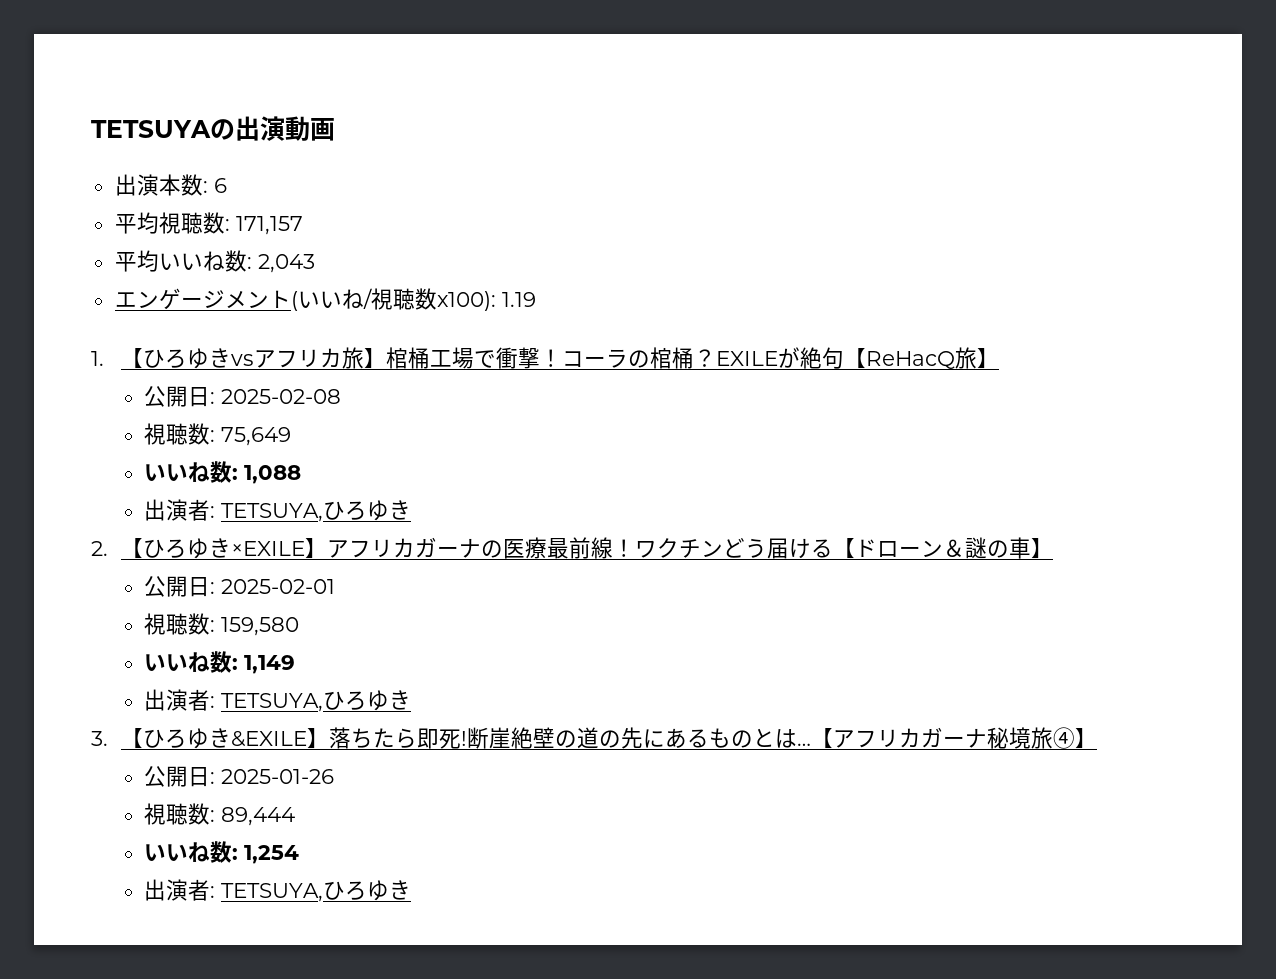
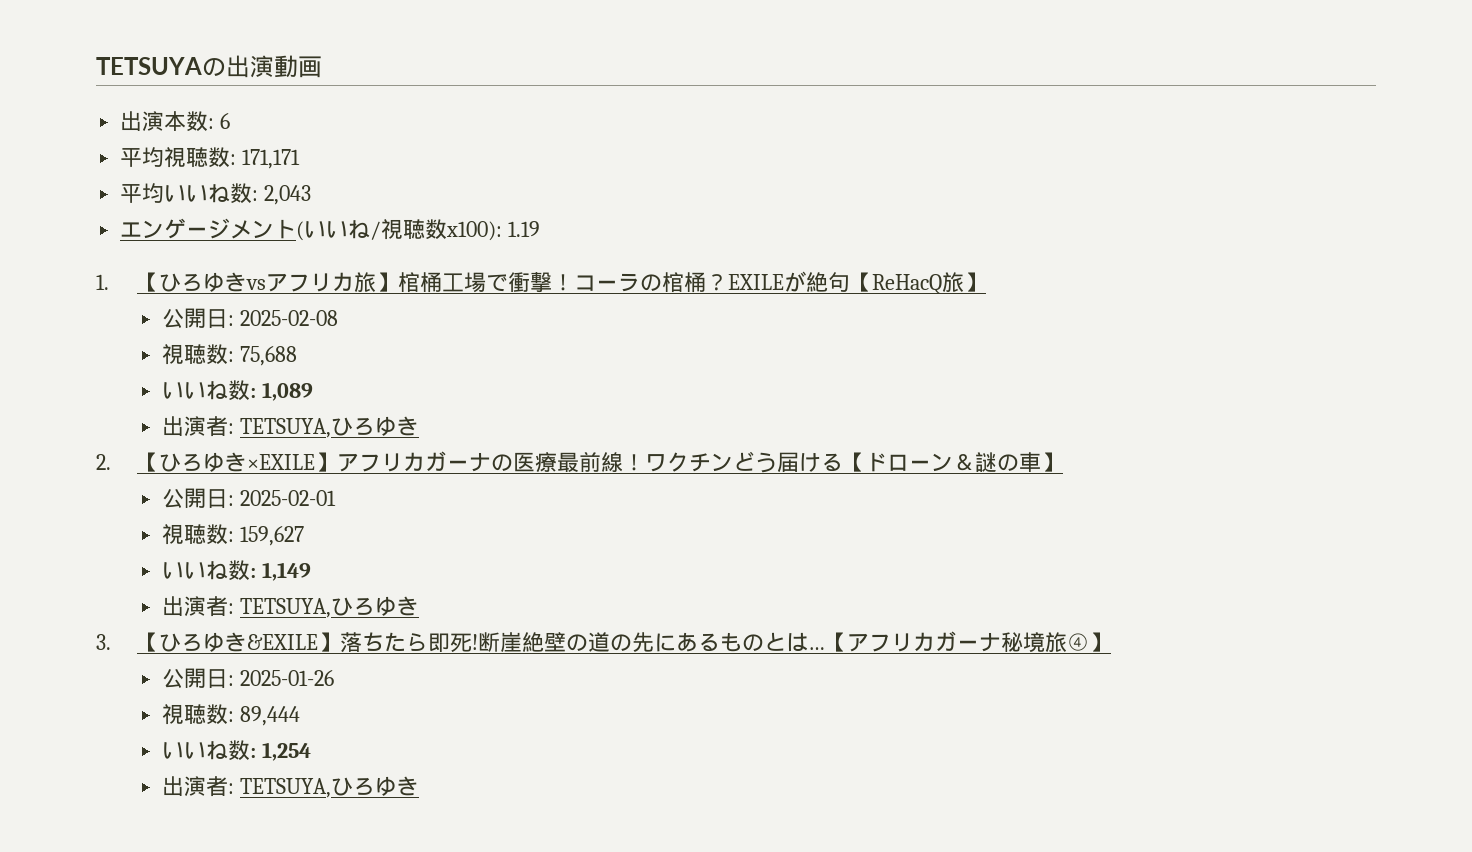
[235,216,303,235] 171,157 -> [242,149,301,169] 171,171
[221,427,292,446] [144,461,302,484] 75,649 // いいね数: 1,088 -> [239,346,297,366] [161,380,313,401] 75,688 // いいね数: 1,089
[221,617,300,636] 159,580 -> [239,526,304,546] 159,627

